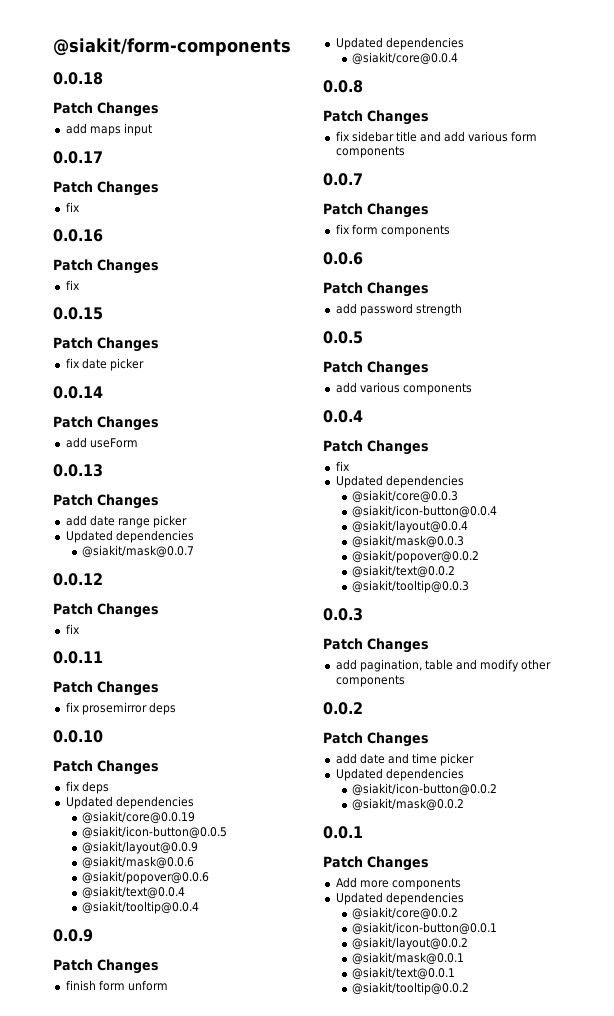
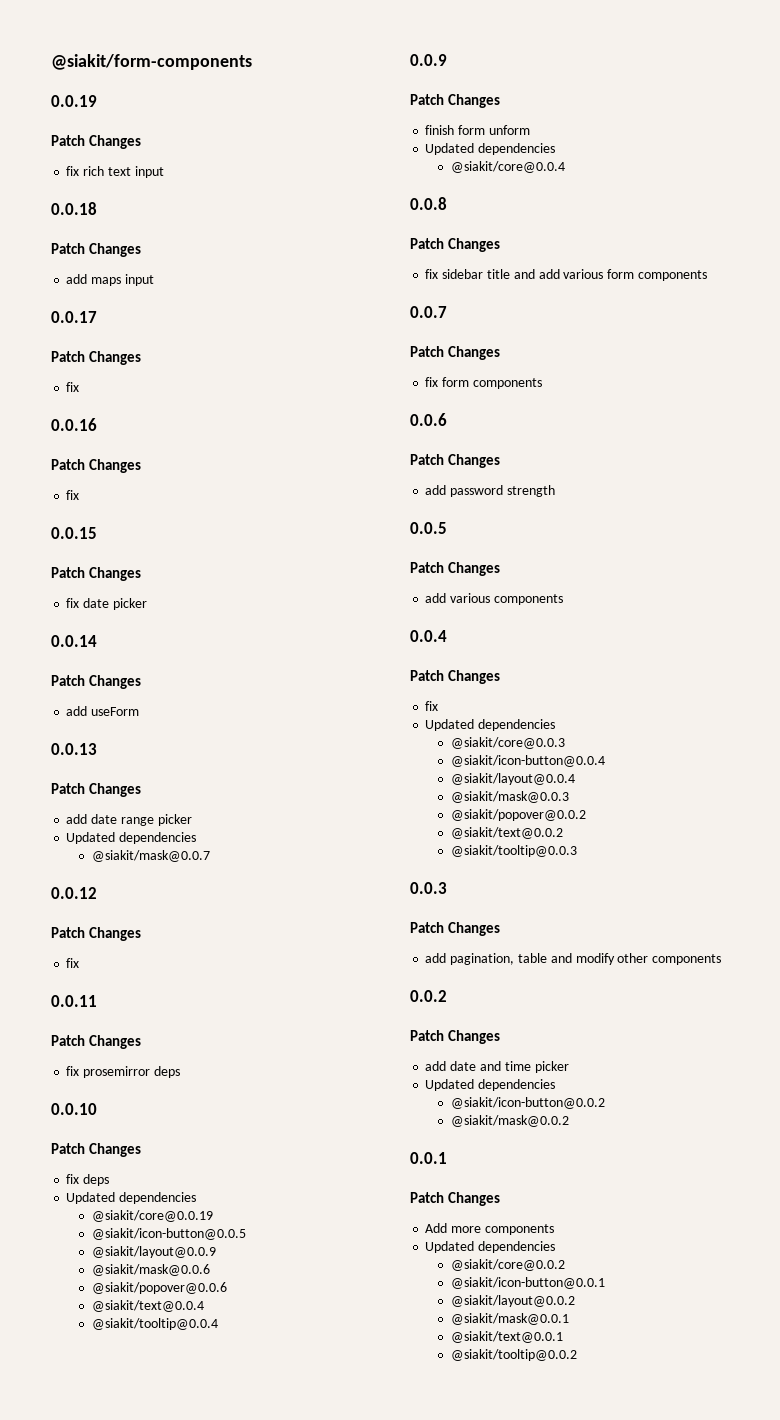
(291, 47) none -> [51,95,97,107] [51,135,142,149] [66,166,164,178] // 0.0.19 // Patch Changes // fix rich text input

